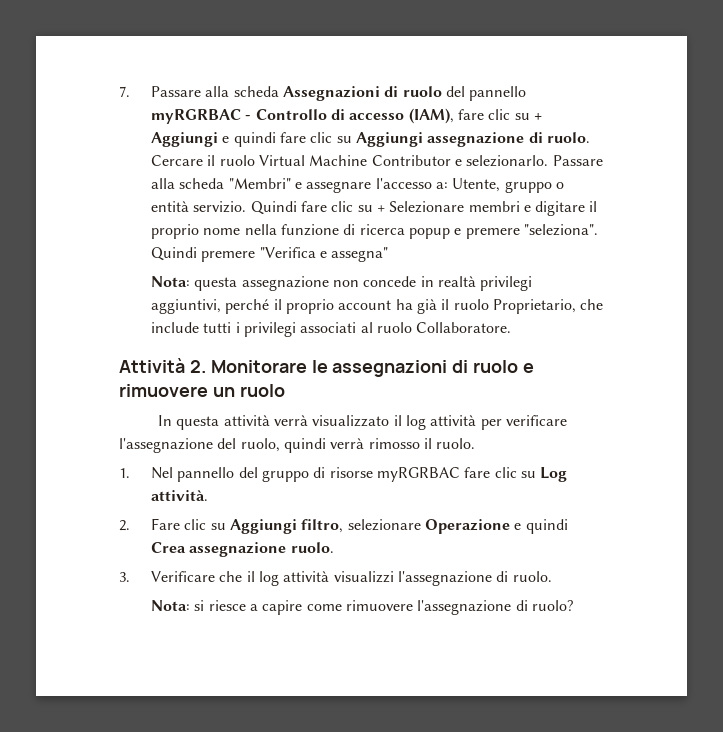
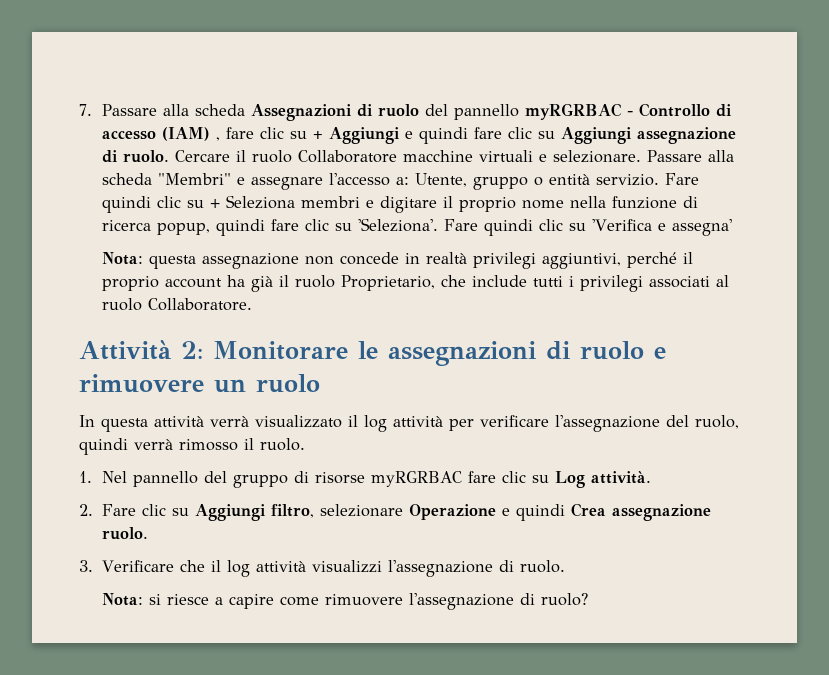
[408,108,454,124] (IAM), -> [162,127,221,141] (IAM) ,
[258,155,549,167] Virtual Machine Contributor e selezionarlo. -> [298,150,642,163] Collaboratore macchine virtuali e selezionare.
[250,201,465,215] Quindi fare clic su + Selezionare -> [665,173,700,185] [102,195,296,213] Fare quindi clic su + Seleziona
[408,224,598,239] [150,247,389,262] popup e premere "seleziona". Quindi premere "Verifica e assegna" -> [157,218,733,236] popup, quindi fare clic su 'Seleziona'. Fare quindi clic su 'Verifica e assegna'
[189,360,206,373] 2. -> [181,341,203,359] 2:

